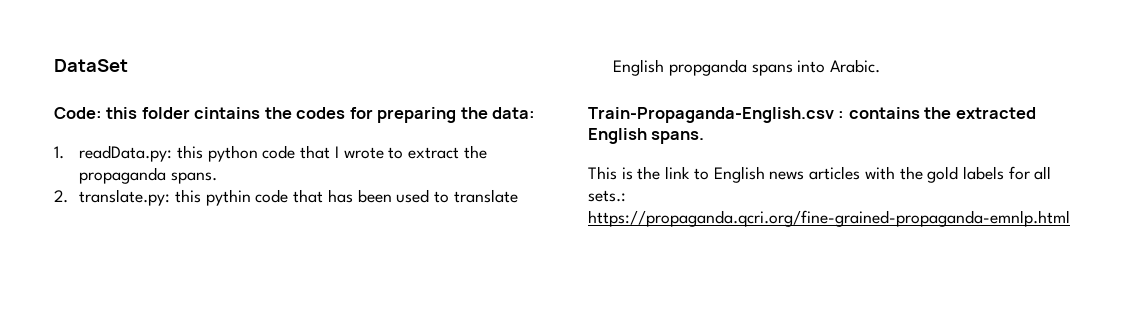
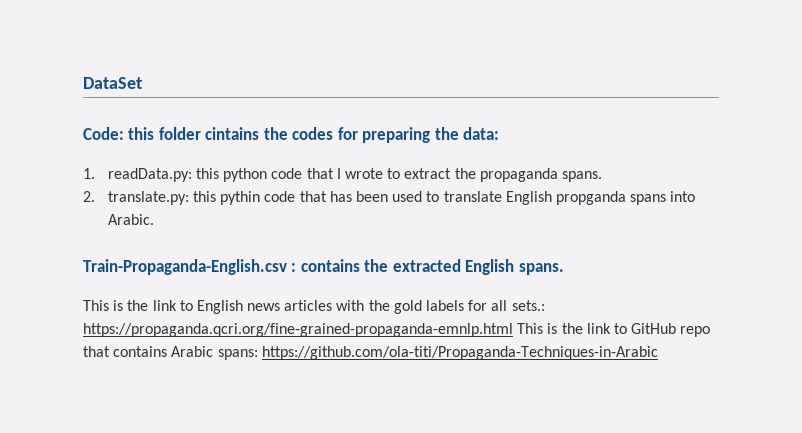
(1070, 218) none -> [517,323,711,337] [83,346,658,360] This is the link to GitHub repo that contains Arabic spans: https://github.com/ola-titi/Propaganda-Techniques-in-Arabic

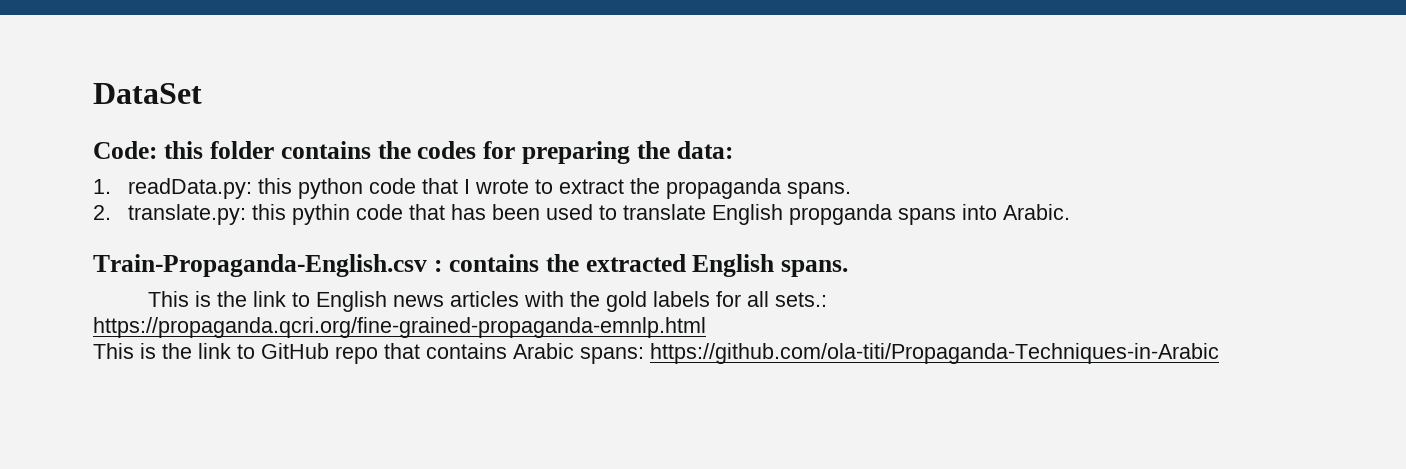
[205,127,260,140] cintains -> [280,141,371,159] contains
(513, 330) none -> (706, 327) //

